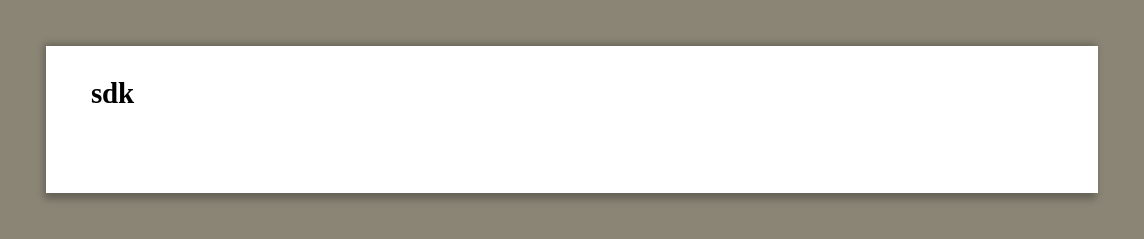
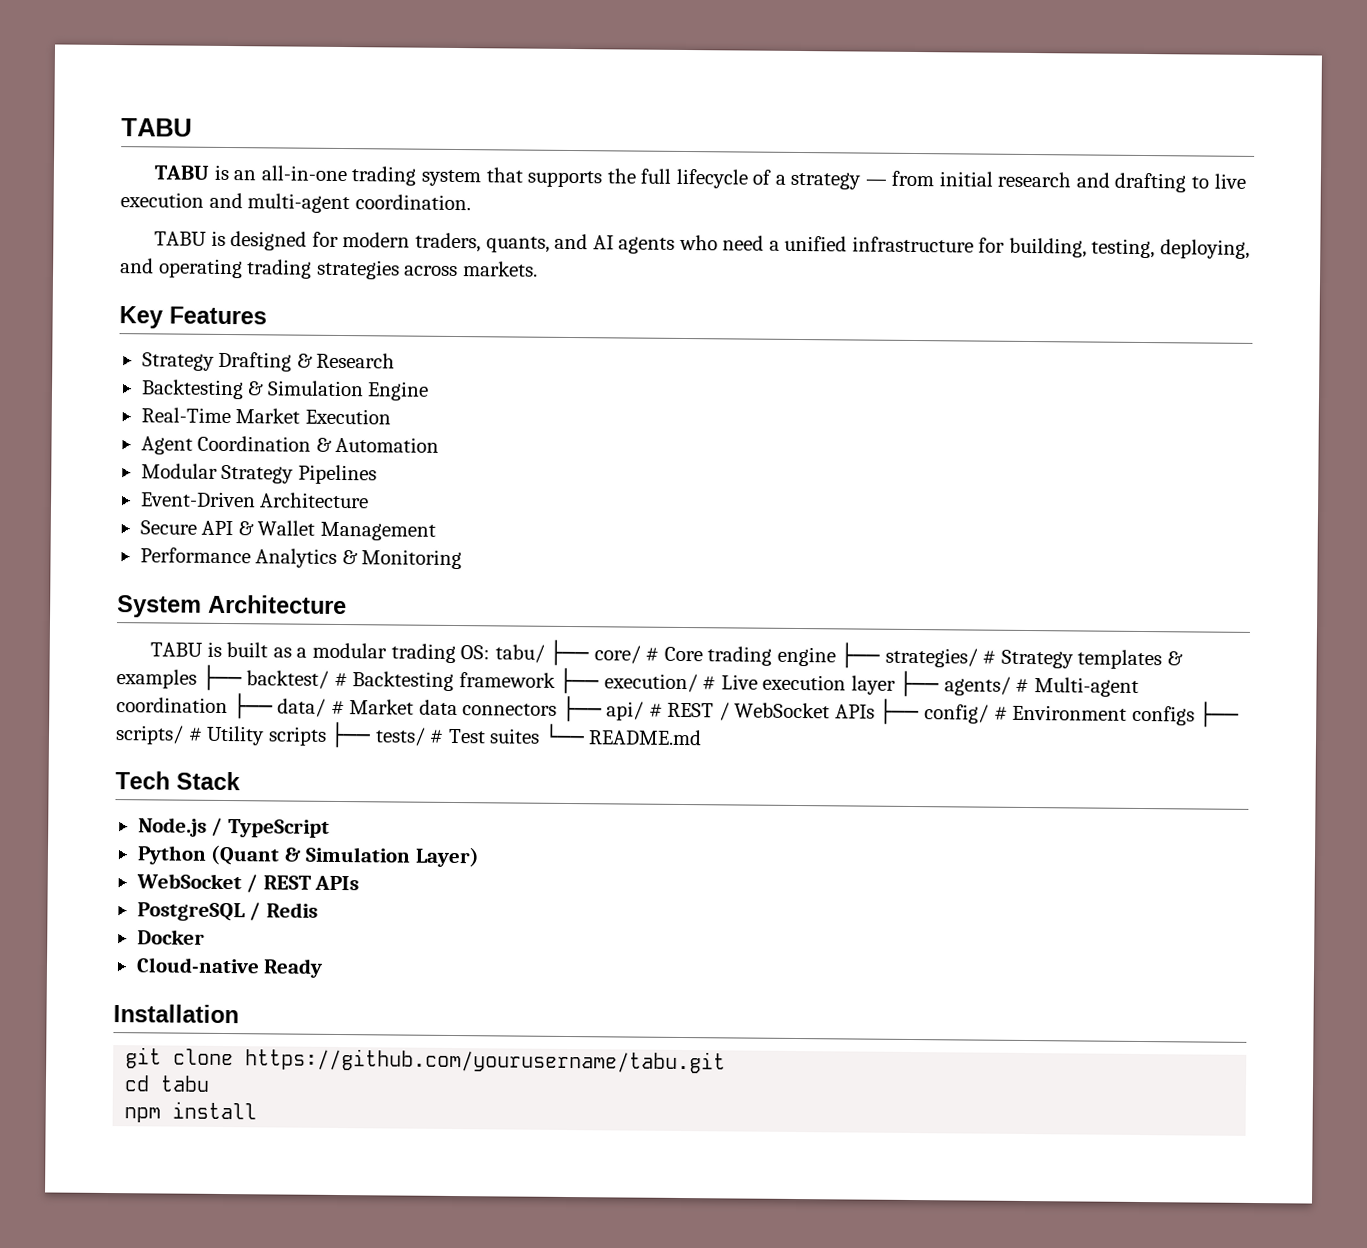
[91,82,135,103] sdk -> [121,118,192,137] [154,164,1246,193] [120,192,471,214] [154,230,1250,259] [120,258,538,280] [119,306,267,329] [141,351,396,372] [140,379,430,401] [140,407,391,425] [140,435,440,455] [140,463,377,485] [140,491,370,509] [139,520,436,541] [139,547,463,570] [117,594,347,618] [150,639,1184,670] [116,664,1140,698] [116,693,1240,728] [115,721,703,749] [115,771,241,791] [137,817,330,838] [136,844,480,868] [135,873,360,893] [136,902,318,922] [136,929,205,945] [135,957,324,978] [113,1004,239,1024] [125,1047,727,1074] [124,1075,211,1092] [124,1101,258,1123] TABU // TABU is an all-in-one trading system that supports the full lifecycle of a strategy — from initial research and drafting to live execution and multi-agent coordination. // TABU is designed for modern traders, quants, and AI agents who need a unified infrastructure for building, testing, deploying, and operating trading strategies across markets. // Key Features // Strategy Drafting & Research // Backtesting & Simulation Engine // Real-Time Market Execution // Agent Coordination & Automation // Modular Strategy Pipelines // Event-Driven Architecture // Secure API & Wallet Management // Performance Analytics & Monitoring // System Architecture // TABU is built as a modular trading OS: tabu/ ├── core/ # Core trading engine ├── strategies/ # Strategy templates & examples ├── backtest/ # Backtesting framework ├── execution/ # Live execution layer ├── agents/ # Multi-agent coordination ├── data/ # Market data connectors ├── api/ # REST / WebSocket APIs ├── config/ # Environment configs ├── scripts/ # Utility scripts ├── tests/ # Test suites └── README.md // Tech Stack // Node.js / TypeScript // Python (Quant & Simulation Layer) // WebSocket / REST APIs // PostgreSQL / Redis // Docker // Cloud-native Ready // Installation // git clone https://github.com/yourusername/tabu.git // cd tabu // npm install

